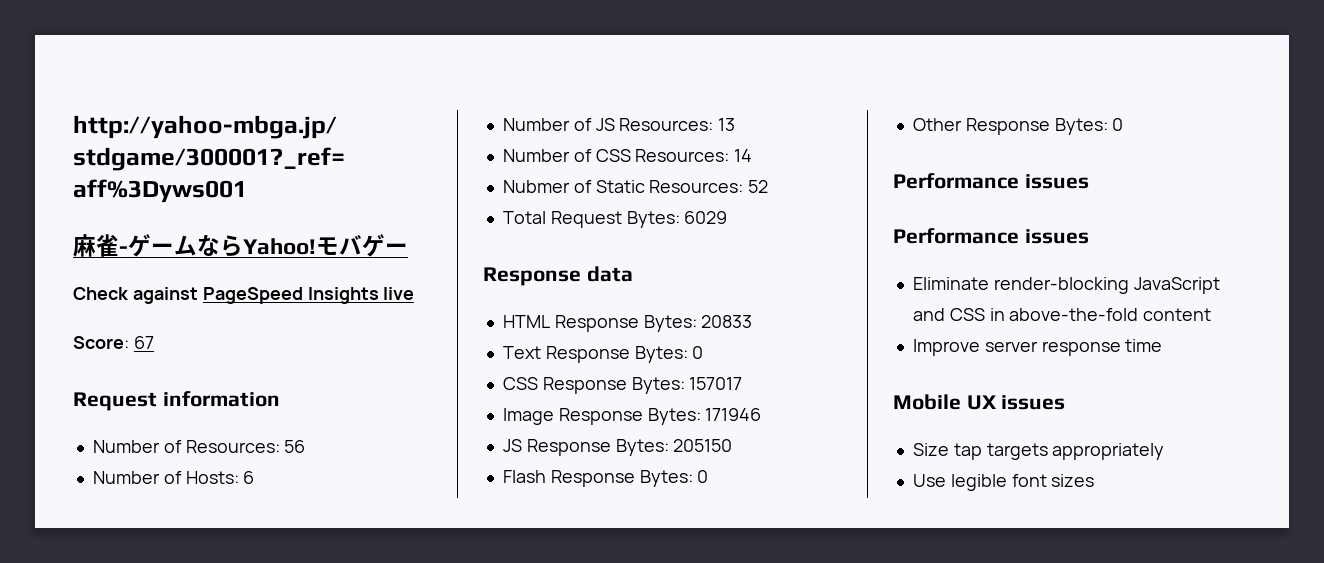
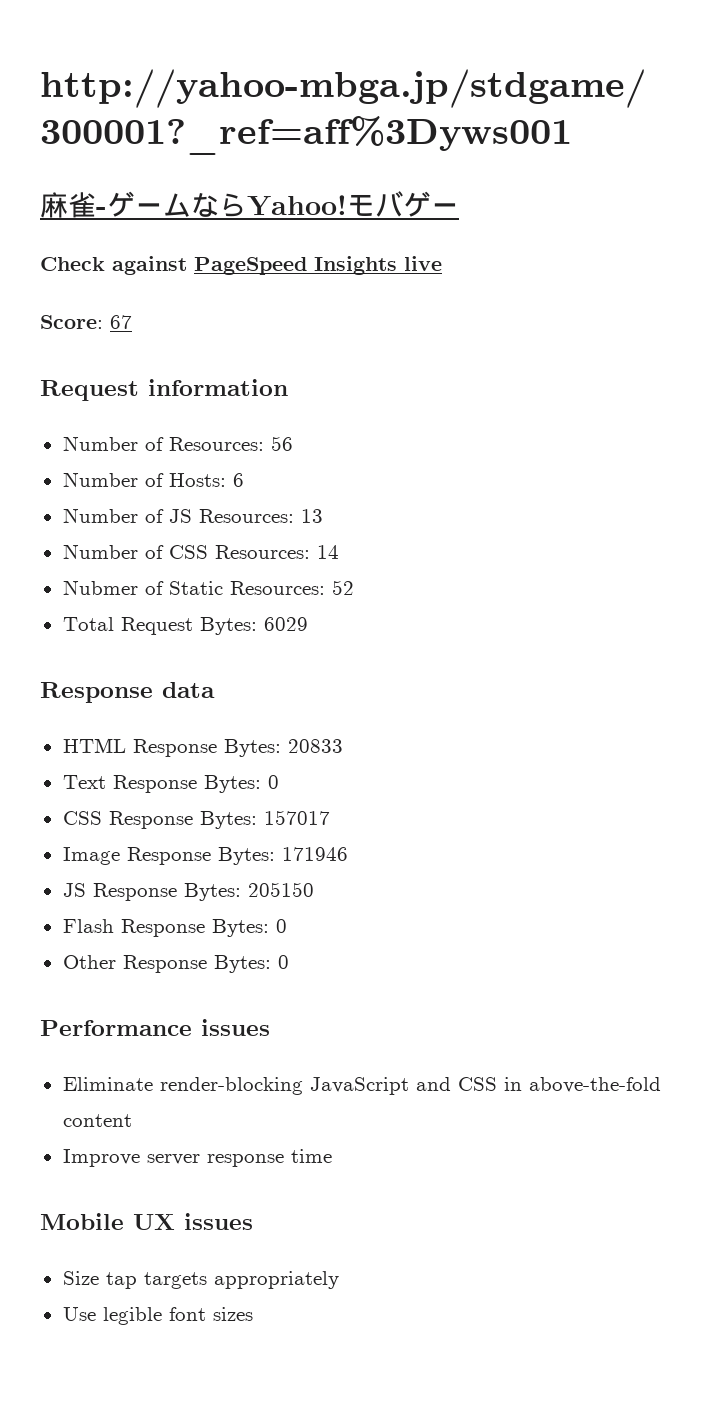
[893,228,1089,244] // Performance issues -> (270, 1027) none

